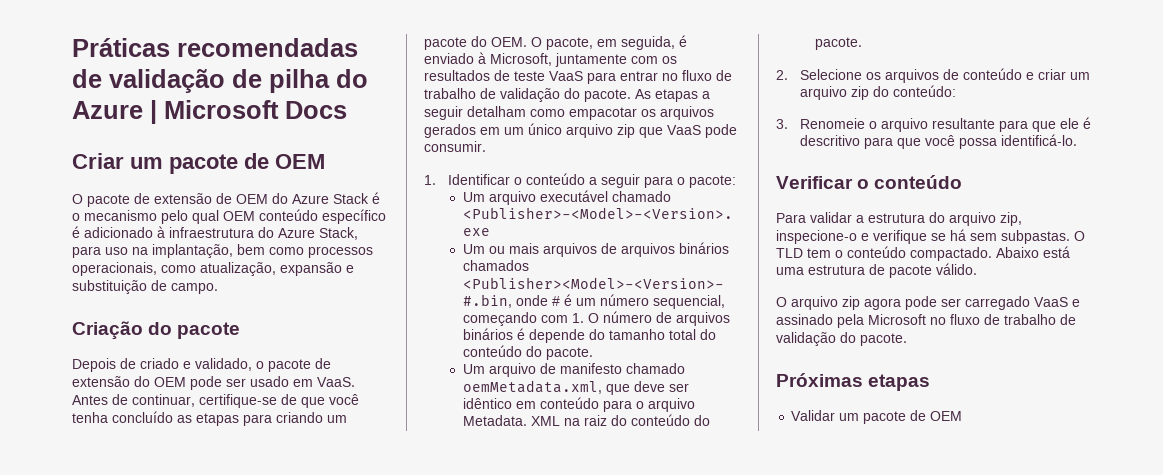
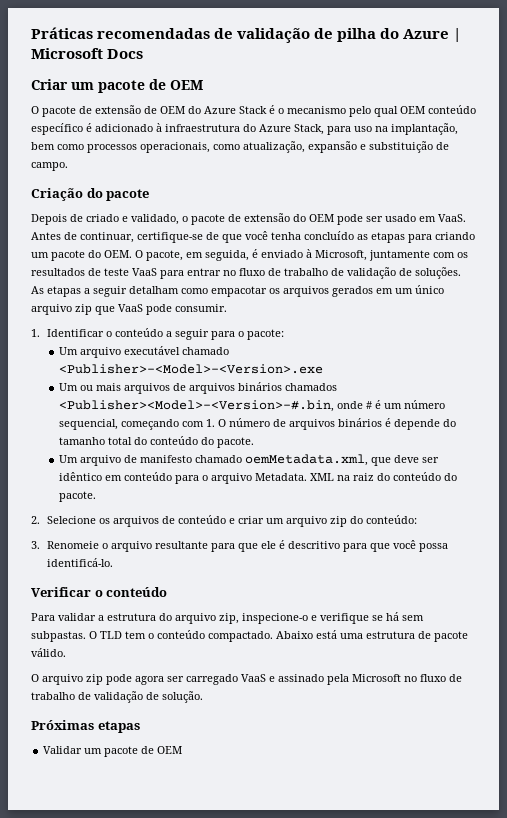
[564,88,631,102] do pacote. -> [399,267,461,279] de soluções.
[864,296,937,310] agora pode -> [106,674,164,685] pode agora
[840,332,907,346] do pacote. -> [146,691,203,703] de solução.

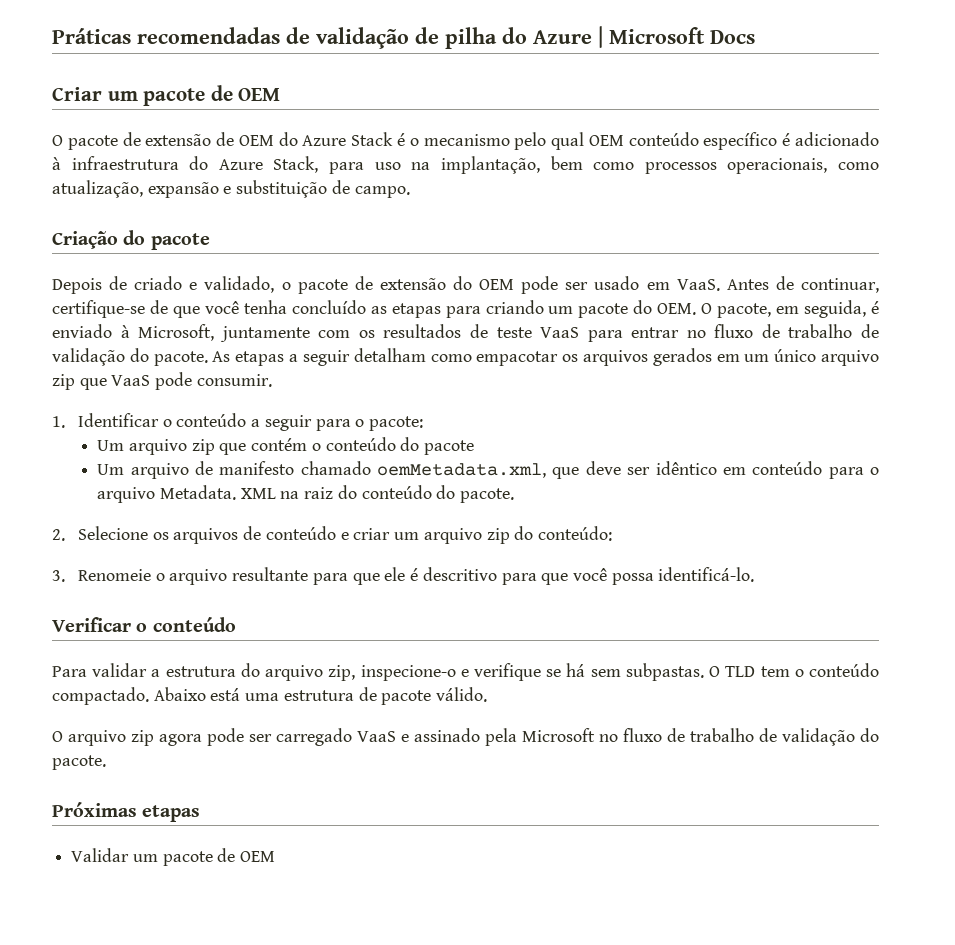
[399,267,461,279] de soluções. -> [129,348,208,366] do pacote.
[124,346,230,355] [59,364,324,374] [59,382,338,394] [59,400,446,412] [59,418,457,430] [59,436,255,448] executável chamado <Publisher>-<Model>-<Version>.exe // Um ou mais arquivos de arquivos binários chamados <Publisher><Model>-<Version>-#.bin, onde # é um número sequencial, começando com 1. O número de arquivos binários é depende do tamanho total do conteúdo do pacote. -> [191,437,475,455] zip que contém o conteúdo do pacote
[106,674,164,685] pode agora -> [159,728,244,746] agora pode
[146,691,203,703] de solução. -> [860,728,879,742] [52,755,106,770] do pacote.

